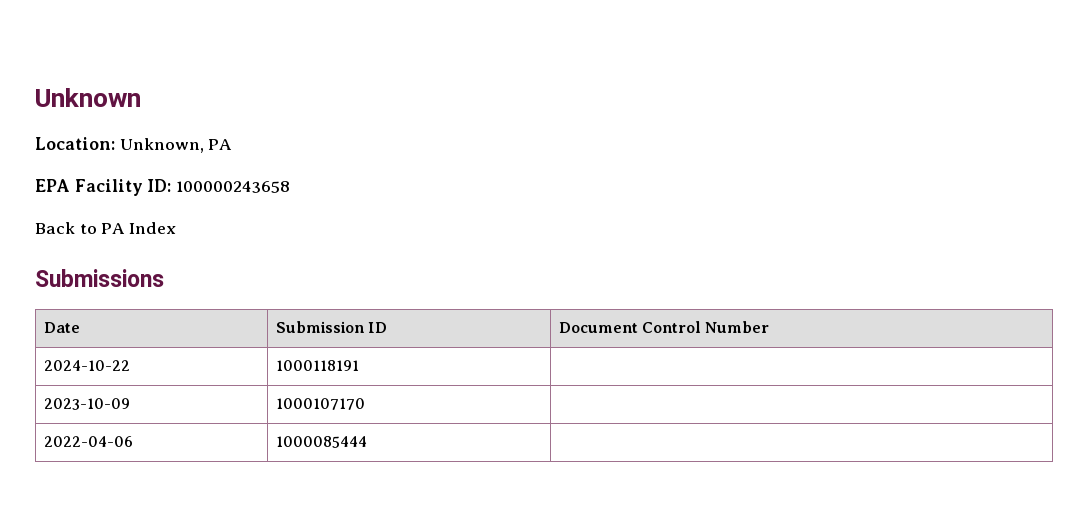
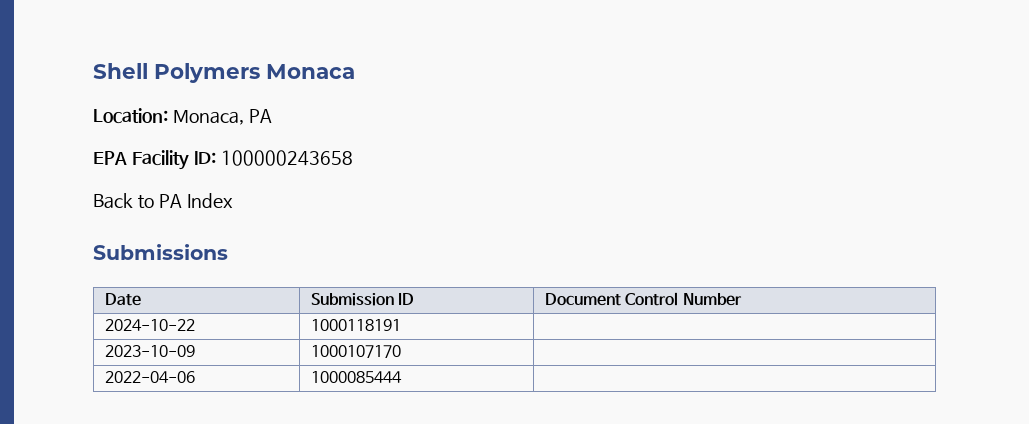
[35,88,141,107] Unknown -> [93,63,355,83] Shell Polymers Monaca
[119,138,204,153] Unknown, -> [172,110,244,125] Monaca,

